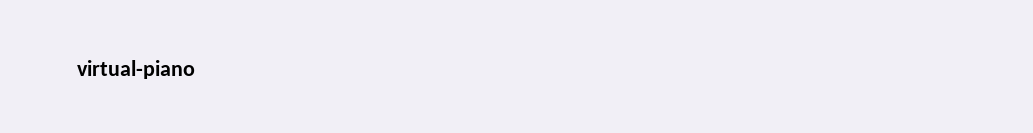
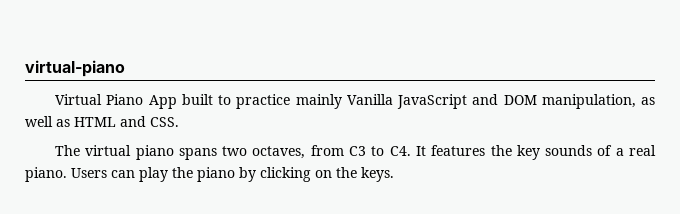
(195, 69) none -> [55,94,655,109] [25,116,179,127] [55,145,656,160] [25,167,394,182] // Virtual Piano App built to practice mainly Vanilla JavaScript and DOM manipulation, as well as HTML and CSS. // The virtual piano spans two octaves, from C3 to C4. It features the key sounds of a real piano. Users can play the piano by clicking on the keys.

